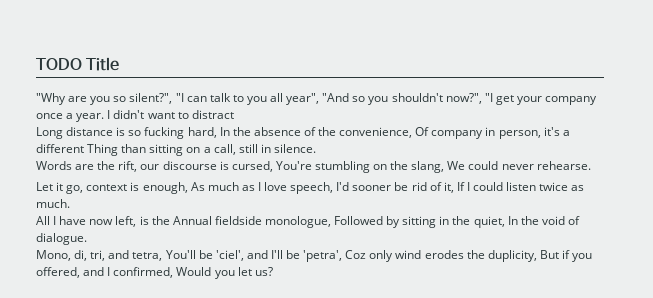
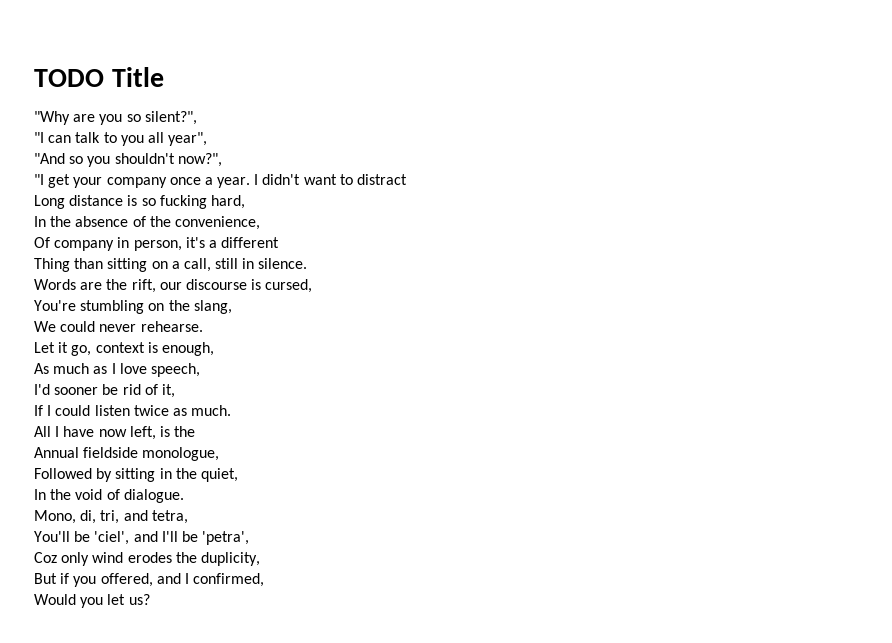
(173, 98) none -> (197, 118) //
(320, 99) none -> (208, 139) //
(482, 98) none -> (222, 160) //
(217, 132) none -> (245, 202) //
(413, 132) none -> (260, 223) //
(84, 148) none -> (280, 242) //
(273, 166) none -> (313, 286) //
(445, 167) none -> (232, 307) //
(188, 188) none -> (214, 349) //
(334, 188) none -> (200, 370) //
(454, 187) none -> (175, 391) //
(170, 220) none -> (196, 431) //
(331, 222) none -> (220, 454) //
(505, 222) none -> (238, 475) //
(163, 256) none -> (188, 517) //
(343, 256) none -> (250, 538) //
(537, 256) none -> (260, 559) //
(174, 272) none -> (265, 580) //

